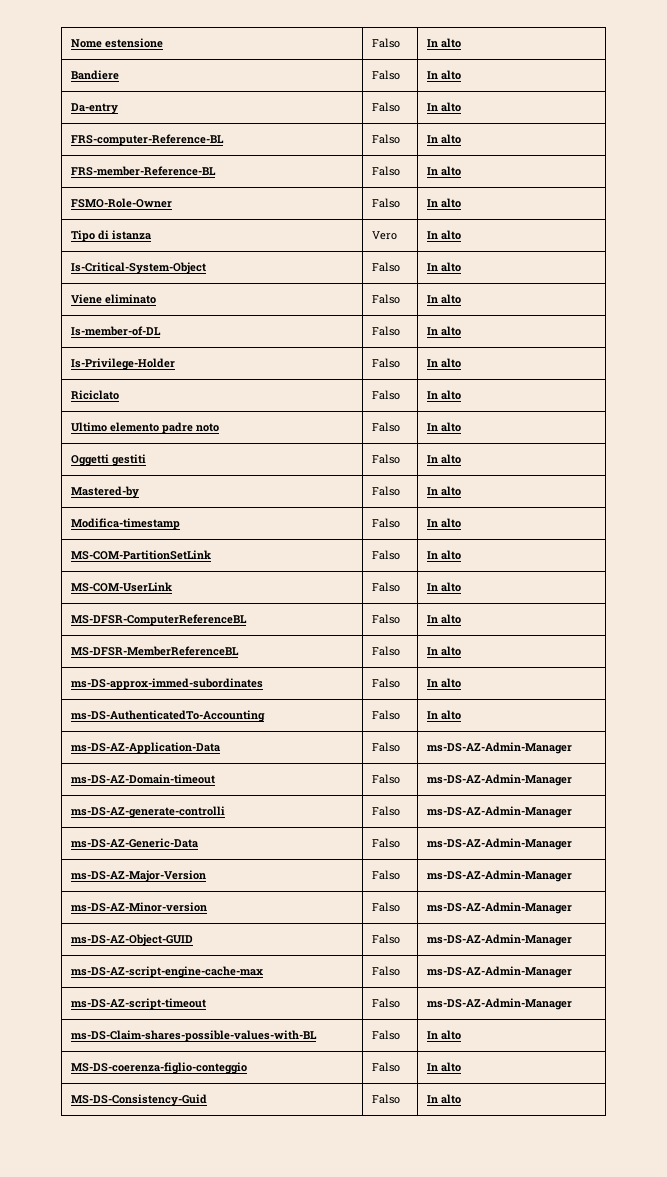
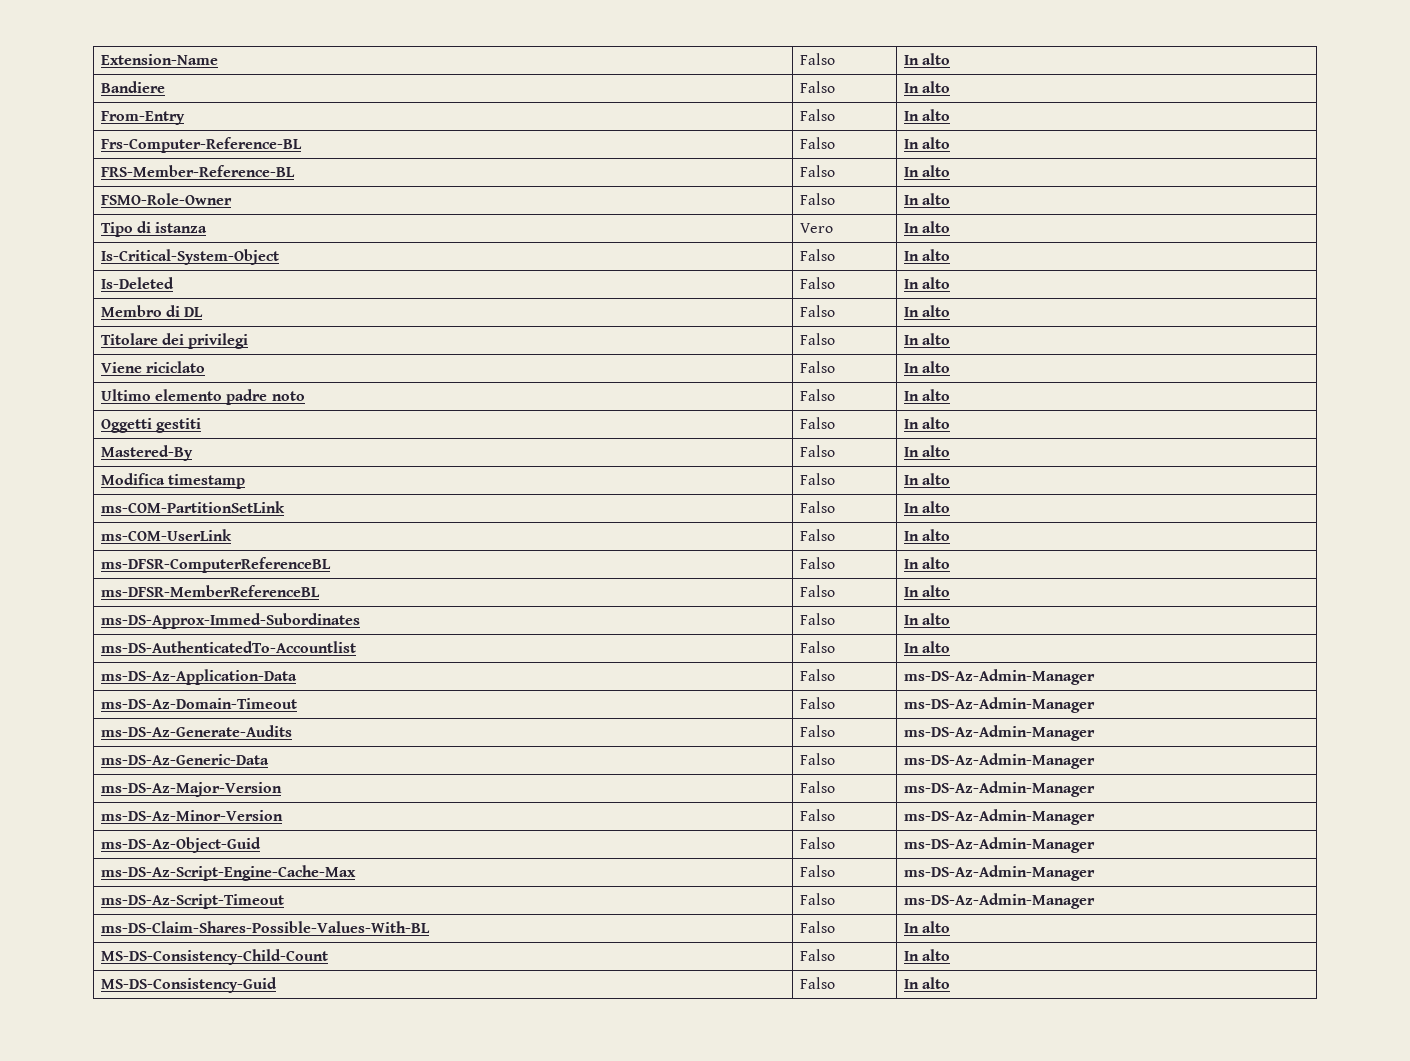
[70,38,163,48] Nome estensione -> [100,54,218,65] Extension-Name
[70,103,118,114] [371,102,400,112] [426,102,461,112] [70,134,224,146] [371,134,400,144] [426,134,461,144] [70,166,216,176] Da-entry | Falso | In alto // FRS-computer-Reference-BL | Falso | In alto // FRS-member-Reference-BL -> [100,111,185,125] [799,109,835,121] [903,109,951,121] [100,137,302,153] [799,137,835,149] [903,137,951,149] [100,165,295,177] From-Entry | Falso | In alto // Frs-Computer-Reference-BL | Falso | In alto // FRS-Member-Reference-BL
[70,294,156,304] [371,294,400,304] [426,294,461,304] [70,326,161,336] [371,326,400,336] [426,326,461,336] [70,358,175,370] [371,358,400,368] [426,358,461,368] [70,390,119,400] Viene eliminato | Falso | In alto // Is-member-of-DL | Falso | In alto // Is-Privilege-Holder | Falso | In alto // Riciclato -> [100,277,174,289] [799,277,835,289] [903,277,951,289] [100,305,204,317] [799,305,835,317] [903,305,951,317] [100,333,249,349] [799,333,835,345] [903,333,951,345] [100,361,206,373] Is-Deleted | Falso | In alto // Membro di DL | Falso | In alto // Titolare dei privilegi | Falso | In alto // Viene riciclato
[70,486,139,498] [371,486,400,496] [426,486,461,496] [70,518,180,530] [371,518,400,528] [426,518,461,528] [70,550,211,560] [371,550,400,560] [426,550,461,560] [70,582,172,592] [371,582,400,592] [426,582,461,592] [70,614,247,626] [371,614,400,624] [426,614,461,624] [70,646,239,656] [371,646,400,656] [426,646,461,656] [70,678,263,690] [371,678,400,688] [426,678,461,688] [70,710,265,722] [371,710,400,720] [426,710,461,720] [70,742,220,754] [371,742,400,752] [426,742,572,754] [70,774,215,784] [371,774,400,784] [426,774,572,786] [70,806,225,818] [371,806,400,816] [426,806,572,818] [70,838,198,848] [371,838,400,848] [426,838,572,850] [70,870,206,882] [371,870,400,880] [426,870,572,882] [70,902,207,912] [371,902,400,912] [426,902,572,914] [70,934,193,946] [371,934,400,944] [426,934,572,946] [70,966,263,978] [371,966,400,976] [426,966,572,978] [70,998,206,1010] [371,998,400,1008] [426,998,572,1010] [70,1030,317,1042] [371,1030,400,1040] [426,1030,461,1040] [70,1062,247,1074] Mastered-by | Falso | In alto // Modifica-timestamp | Falso | In alto // MS-COM-PartitionSetLink | Falso | In alto // MS-COM-UserLink | Falso | In alto // MS-DFSR-ComputerReferenceBL | Falso | In alto // MS-DFSR-MemberReferenceBL | Falso | In alto // ms-DS-approx-immed-subordinates | Falso | In alto // ms-DS-AuthenticatedTo-Accounting | Falso | In alto // ms-DS-AZ-Application-Data | Falso | ms-DS-AZ-Admin-Manager // ms-DS-AZ-Domain-timeout | Falso | ms-DS-AZ-Admin-Manager // ms-DS-AZ-generate-controlli | Falso | ms-DS-AZ-Admin-Manager // ms-DS-AZ-Generic-Data | Falso | ms-DS-AZ-Admin-Manager // ms-DS-AZ-Major-Version | Falso | ms-DS-AZ-Admin-Manager // ms-DS-AZ-Minor-version | Falso | ms-DS-AZ-Admin-Manager // ms-DS-AZ-Object-GUID | Falso | ms-DS-AZ-Admin-Manager // ms-DS-AZ-script-engine-cache-max | Falso | ms-DS-AZ-Admin-Manager // ms-DS-AZ-script-timeout | Falso | ms-DS-AZ-Admin-Manager // ms-DS-Claim-shares-possible-values-with-BL | Falso | In alto // MS-DS-coerenza-figlio-conteggio -> [100,445,193,461] [799,445,835,457] [903,445,951,457] [100,473,246,489] [799,473,835,485] [903,473,951,485] [100,501,285,513] [799,501,835,513] [903,501,951,513] [100,529,232,541] [799,529,835,541] [903,529,951,541] [100,557,331,573] [799,557,835,569] [903,557,951,569] [100,585,320,597] [799,585,835,597] [903,585,951,597] [100,613,360,629] [799,613,835,625] [903,613,951,625] [100,641,356,653] [799,641,835,653] [903,641,951,653] [100,669,297,685] [799,669,835,681] [903,669,1095,685] [100,698,297,709] [799,697,835,709] [903,697,1095,713] [100,725,292,737] [799,725,835,737] [903,725,1095,741] [100,754,269,765] [799,753,835,765] [903,753,1095,769] [100,782,282,797] [799,781,835,793] [903,781,1095,797] [100,810,283,821] [799,809,835,821] [903,809,1095,825] [100,837,261,853] [799,837,835,849] [903,837,1095,853] [100,865,356,881] [799,865,835,877] [903,865,1095,881] [100,894,284,909] [799,893,835,905] [903,893,1095,909] [100,921,430,933] [799,921,835,933] [903,921,951,933] [100,949,328,965] Mastered-By | Falso | In alto // Modifica timestamp | Falso | In alto // ms-COM-PartitionSetLink | Falso | In alto // ms-COM-UserLink | Falso | In alto // ms-DFSR-ComputerReferenceBL | Falso | In alto // ms-DFSR-MemberReferenceBL | Falso | In alto // ms-DS-Approx-Immed-Subordinates | Falso | In alto // ms-DS-AuthenticatedTo-Accountlist | Falso | In alto // ms-DS-Az-Application-Data | Falso | ms-DS-Az-Admin-Manager // ms-DS-Az-Domain-Timeout | Falso | ms-DS-Az-Admin-Manager // ms-DS-Az-Generate-Audits | Falso | ms-DS-Az-Admin-Manager // ms-DS-Az-Generic-Data | Falso | ms-DS-Az-Admin-Manager // ms-DS-Az-Major-Version | Falso | ms-DS-Az-Admin-Manager // ms-DS-Az-Minor-Version | Falso | ms-DS-Az-Admin-Manager // ms-DS-Az-Object-Guid | Falso | ms-DS-Az-Admin-Manager // ms-DS-Az-Script-Engine-Cache-Max | Falso | ms-DS-Az-Admin-Manager // ms-DS-Az-Script-Timeout | Falso | ms-DS-Az-Admin-Manager // ms-DS-Claim-Shares-Possible-Values-With-BL | Falso | In alto // MS-DS-Consistency-Child-Count

